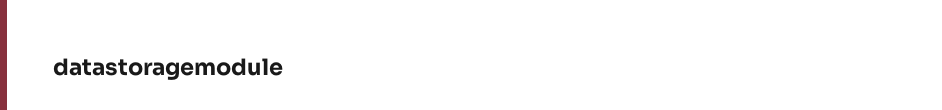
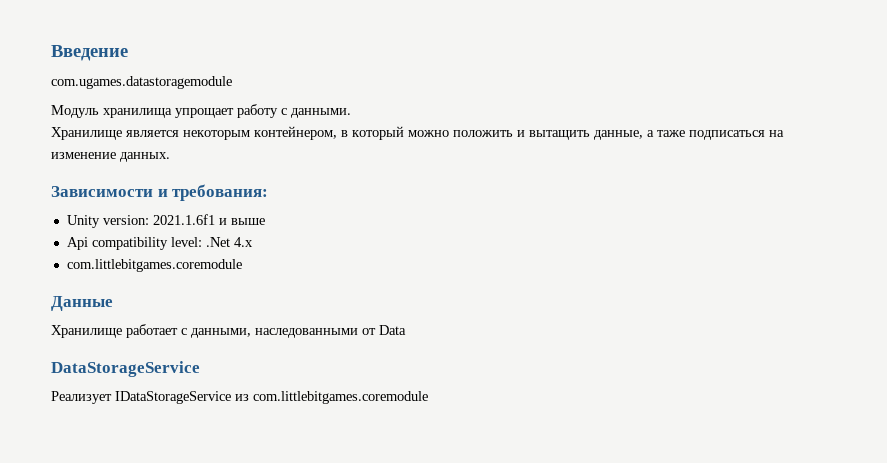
[53,58,283,80] datastoragemodule -> [51,45,128,61] [51,76,232,89] [51,104,351,118] [51,126,784,140] [51,152,170,162] [51,184,269,201] [66,214,265,228] [66,237,253,250] [66,259,242,272] [51,296,113,311] [51,324,406,338] [51,361,200,377] [51,391,428,404] Введение // com.ugames.datastoragemodule // Модуль хранилища упрощает работу с данными. // Хранилище является некоторым контейнером, в который можно положить и вытащить данные, а таже подписаться на изменение данных. // Зависимости и требования: // Unity version: 2021.1.6f1 и выше // Api compatibility level: .Net 4.x // com.littlebitgames.coremodule // Данные // Хранилище работает с данными, наследованными от Data // DataStorageService // Реализует IDataStorageService из com.littlebitgames.coremodule

